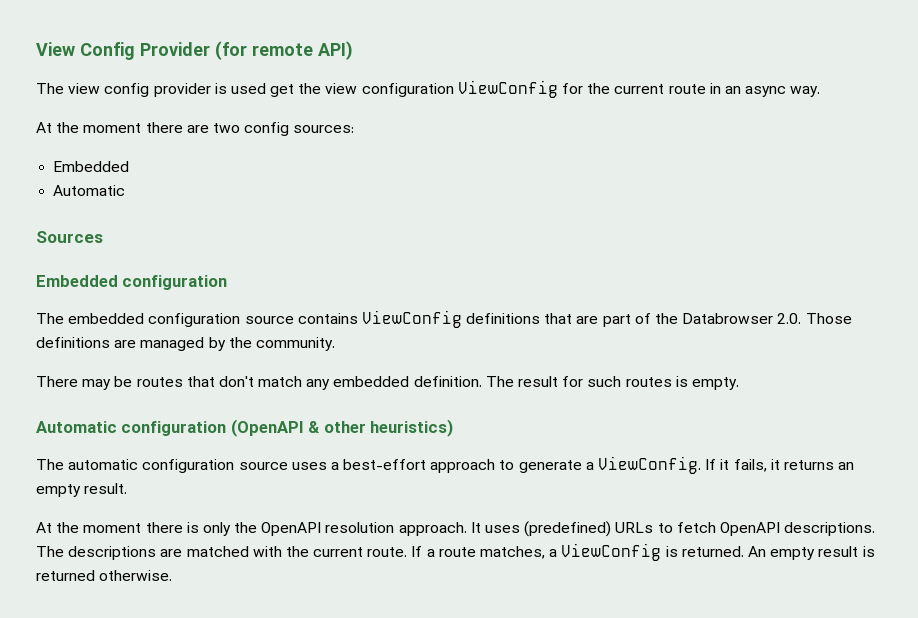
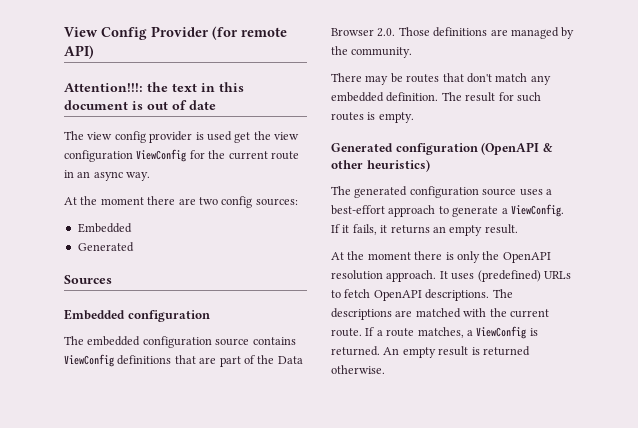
(353, 50) none -> [64,82,244,92] [64,100,216,110] // Attention!!!: the text in this document is out of date
[53,185,126,196] Automatic -> [77,242,134,252] Generated
[682,313,774,324] Databrowser -> [277,356,303,364] [331,28,374,36] Data Browser
[36,421,117,433] Automatic -> [331,143,393,152] Generated
[68,459,139,470] automatic -> [354,186,408,198] generated

